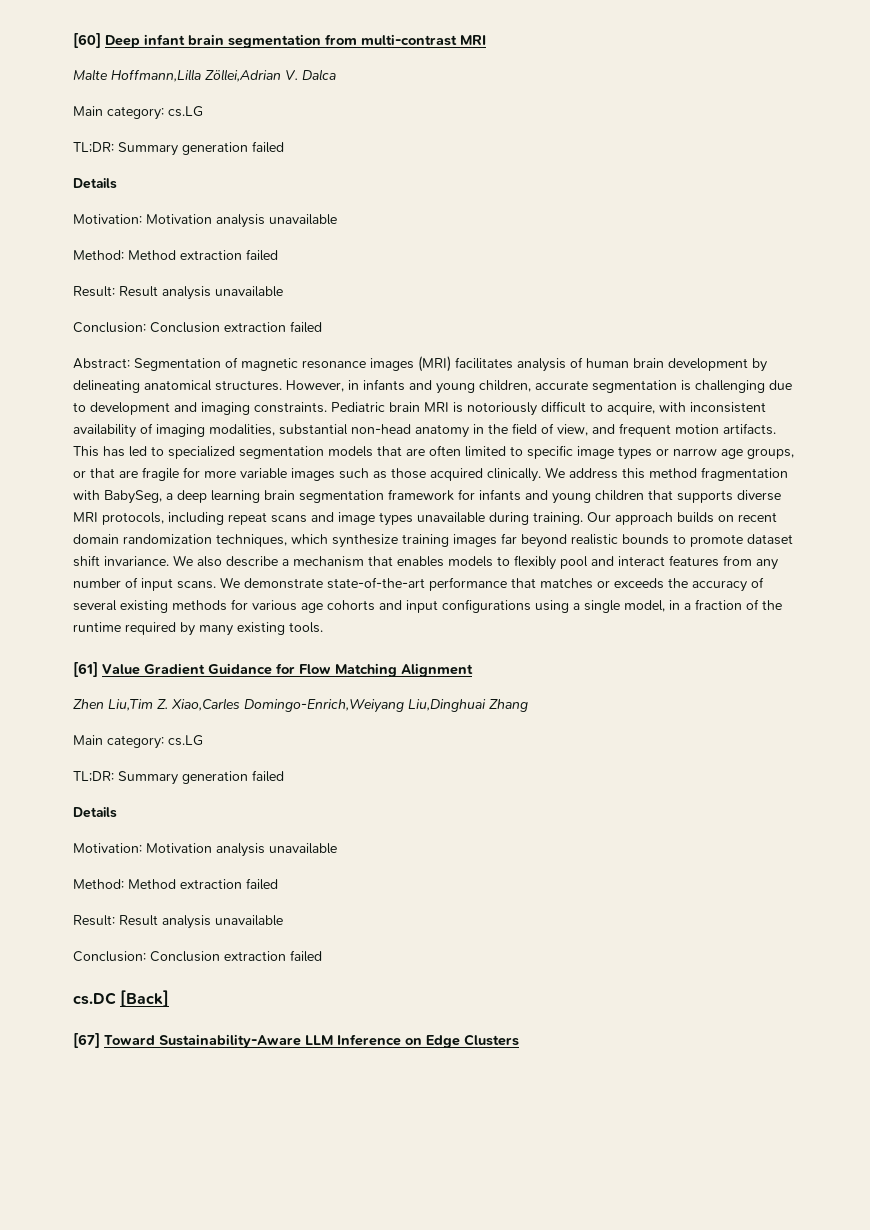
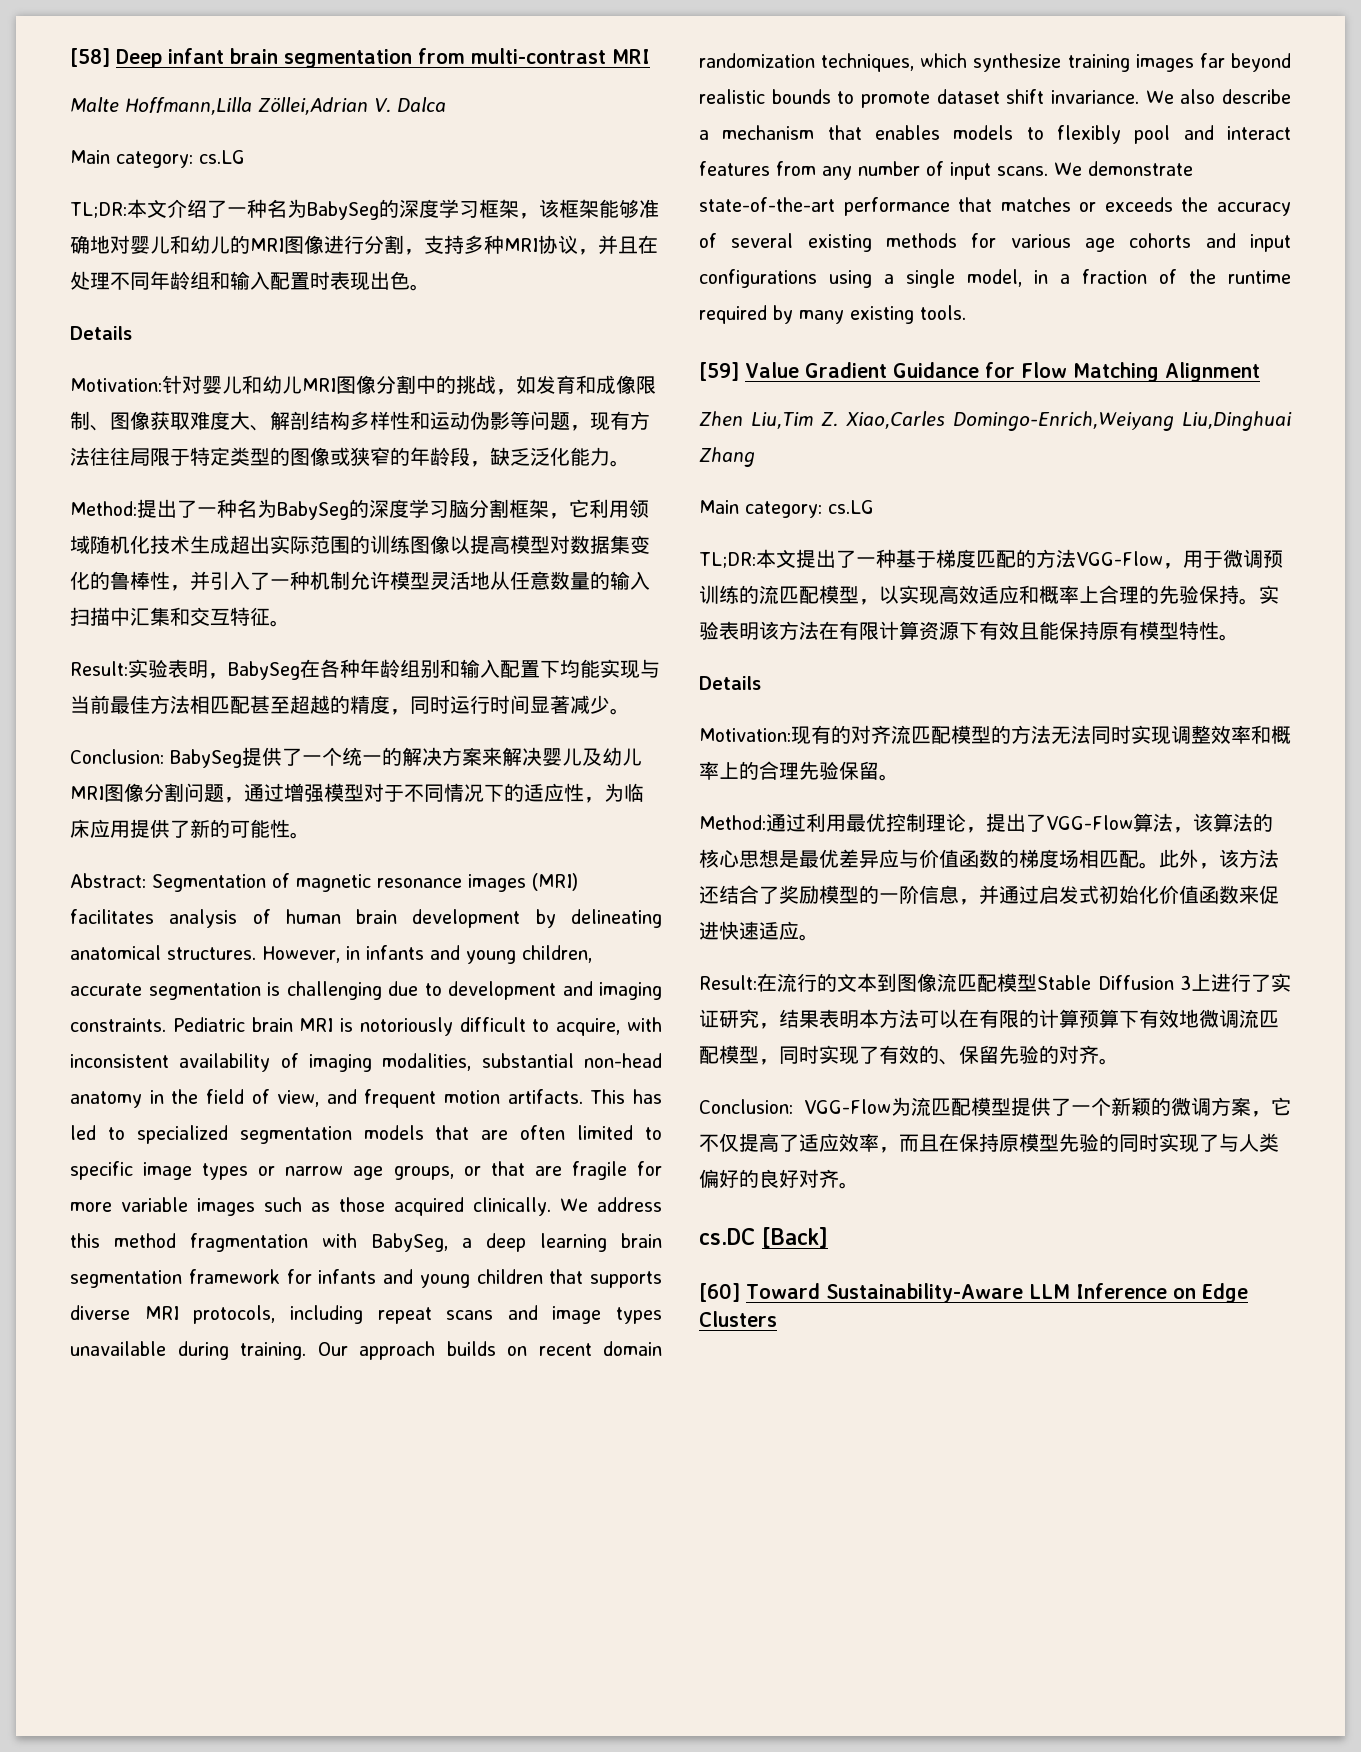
[73,33,101,48] [60] -> [70,48,110,67] [58]
[118,141,284,156] [73,178,117,189] [73,214,337,228] [73,249,278,261] [73,286,283,300] [73,321,322,333] Summary generation failed // Details // Motivation: Motivation analysis unavailable // Method: Method extraction failed // Result: Result analysis unavailable // Conclusion: Conclusion extraction failed -> [127,199,659,220] [70,235,658,255] [70,271,430,291] [70,326,132,340] [70,375,656,395] [70,411,650,431] [70,447,630,467] [70,499,649,520] [70,535,650,554] [70,571,650,591] [70,607,290,627] [70,659,660,680] [70,695,630,715] [70,747,642,768] [70,783,644,803] [70,819,310,839] 本文介绍了一种名为BabySeg的深度学习框架，该框架能够准确地对婴儿和幼儿的MRI图像进行分割，支持多种MRI协议，并且在处理不同年龄组和输入配置时表现出色。 // Details // Motivation:针对婴儿和幼儿MRI图像分割中的挑战，如发育和成像限制、图像获取难度大、解剖结构多样性和运动伪影等问题，现有方法往往局限于特定类型的图像或狭窄的年龄段，缺乏泛化能力。 // Method:提出了一种名为BabySeg的深度学习脑分割框架，它利用领域随机化技术生成超出实际范围的训练图像以提高模型对数据集变化的鲁棒性，并引入了一种机制允许模型灵活地从任意数量的输入扫描中汇集和交互特征。 // Result:实验表明，BabySeg在各种年龄组别和输入配置下均能实现与当前最佳方法相匹配甚至超越的精度，同时运行时间显著减少。 // Conclusion: BabySeg提供了一个统一的解决方案来解决婴儿及幼儿MRI图像分割问题，通过增强模型对于不同情况下的适应性，为临床应用提供了新的可能性。
[73,662,98,677] [61] -> [699,362,739,381] [59]
[118,770,284,785] [73,807,117,818] [73,843,337,857] [73,878,278,890] [73,915,283,929] [73,950,322,962] Summary generation failed // Details // Motivation: Motivation analysis unavailable // Method: Method extraction failed // Result: Result analysis unavailable // Conclusion: Conclusion extraction failed -> [756,549,1283,569] [699,585,1279,605] [699,621,1239,641] [699,676,761,690] [699,725,1291,745] [699,761,899,781] [699,813,1273,833] [699,849,1279,869] [699,885,1279,905] [699,921,819,941] [699,973,1291,992] [699,1009,1279,1029] [699,1045,1119,1065] [699,1097,1291,1117] [699,1133,1279,1153] [699,1169,859,1189] 本文提出了一种基于梯度匹配的方法VGG-Flow，用于微调预训练的流匹配模型，以实现高效适应和概率上合理的先验保持。实验表明该方法在有限计算资源下有效且能保持原有模型特性。 // Details // Motivation:现有的对齐流匹配模型的方法无法同时实现调整效率和概率上的合理先验保留。 // Method:通过利用最优控制理论，提出了VGG-Flow算法，该算法的核心思想是最优差异应与价值函数的梯度场相匹配。此外，该方法还结合了奖励模型的一阶信息，并通过启发式初始化价值函数来促进快速适应。 // Result:在流行的文本到图像流匹配模型Stable Diffusion 3上进行了实证研究，结果表明本方法可以在有限的计算预算下有效地微调流匹配模型，同时实现了有效的、保留先验的对齐。 // Conclusion: VGG-Flow为流匹配模型提供了一个新颖的微调方案，它不仅提高了适应效率，而且在保持原模型先验的同时实现了与人类偏好的良好对齐。
[73,1033,100,1048] [67] -> [699,1283,740,1302] [60]

